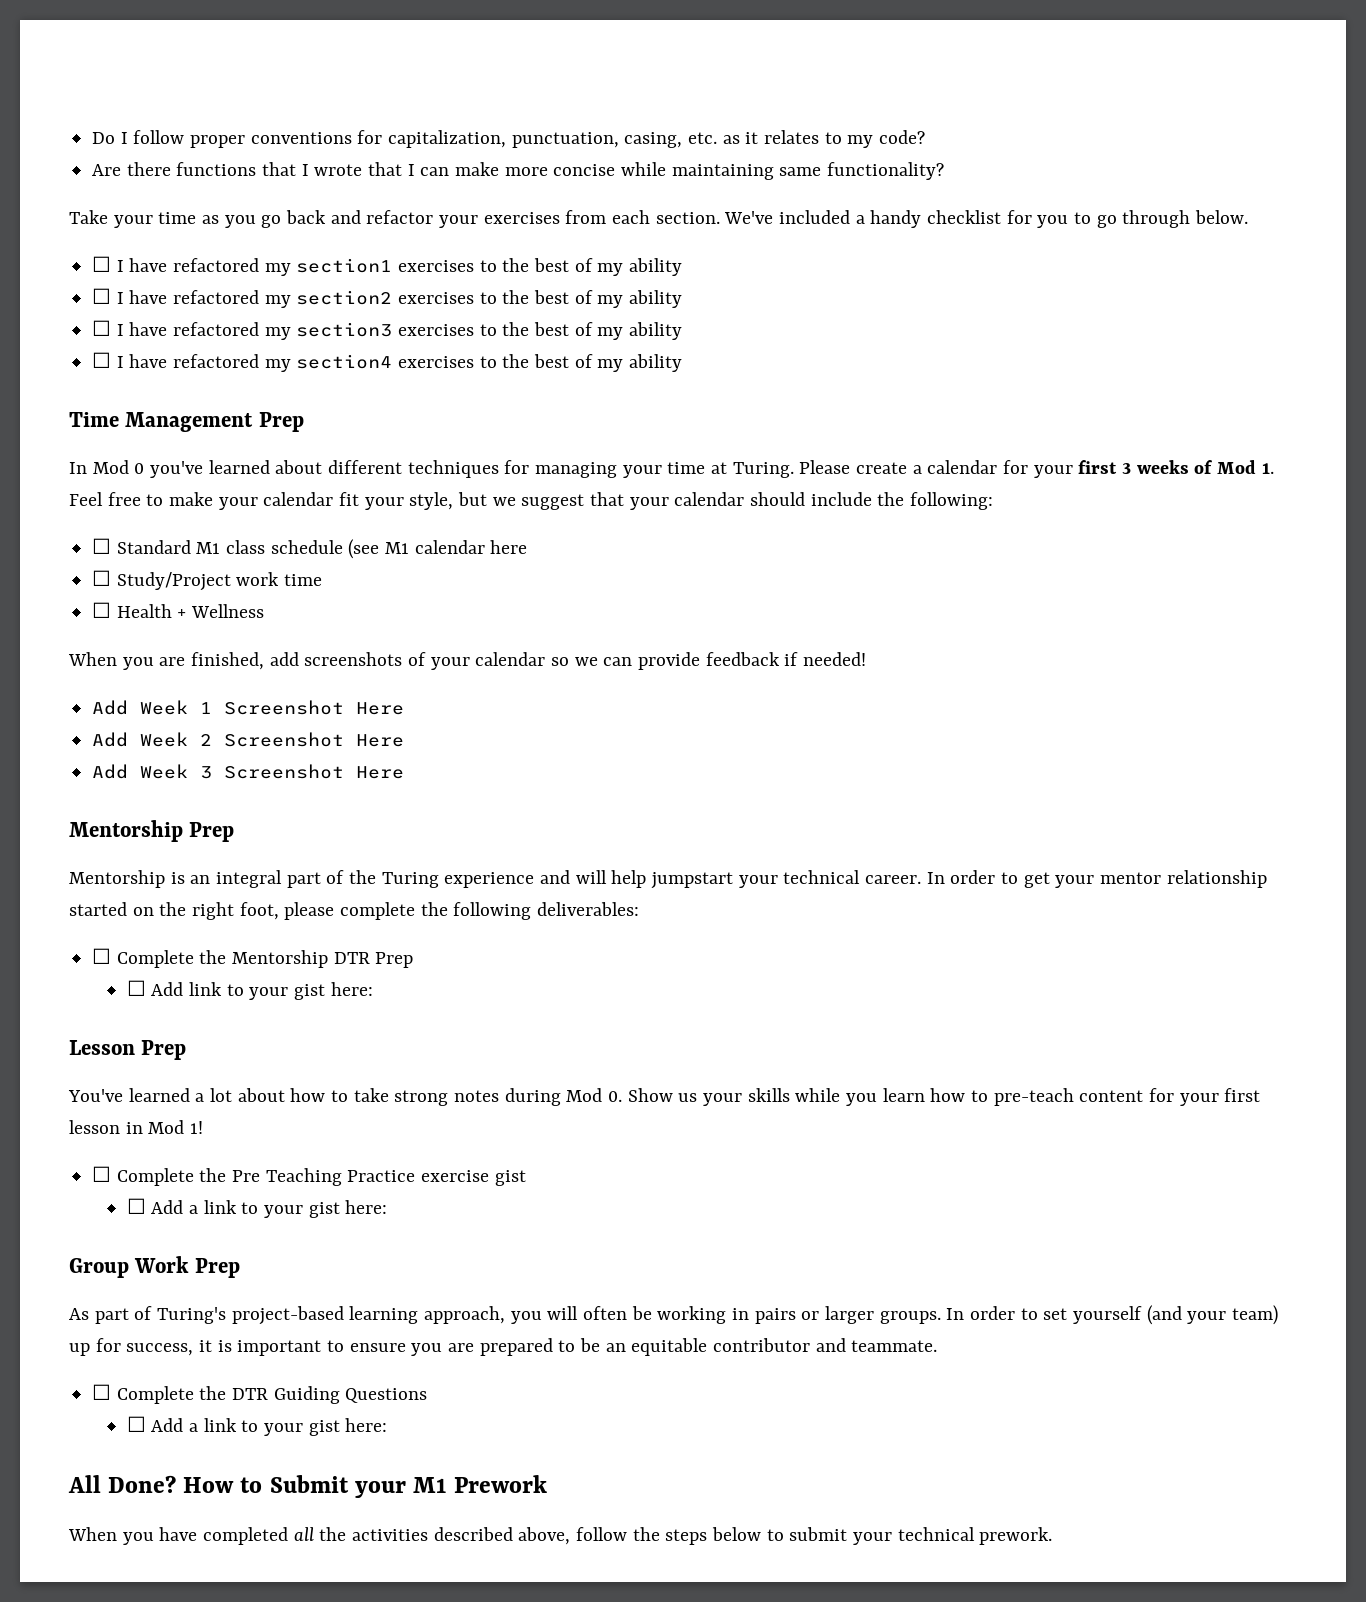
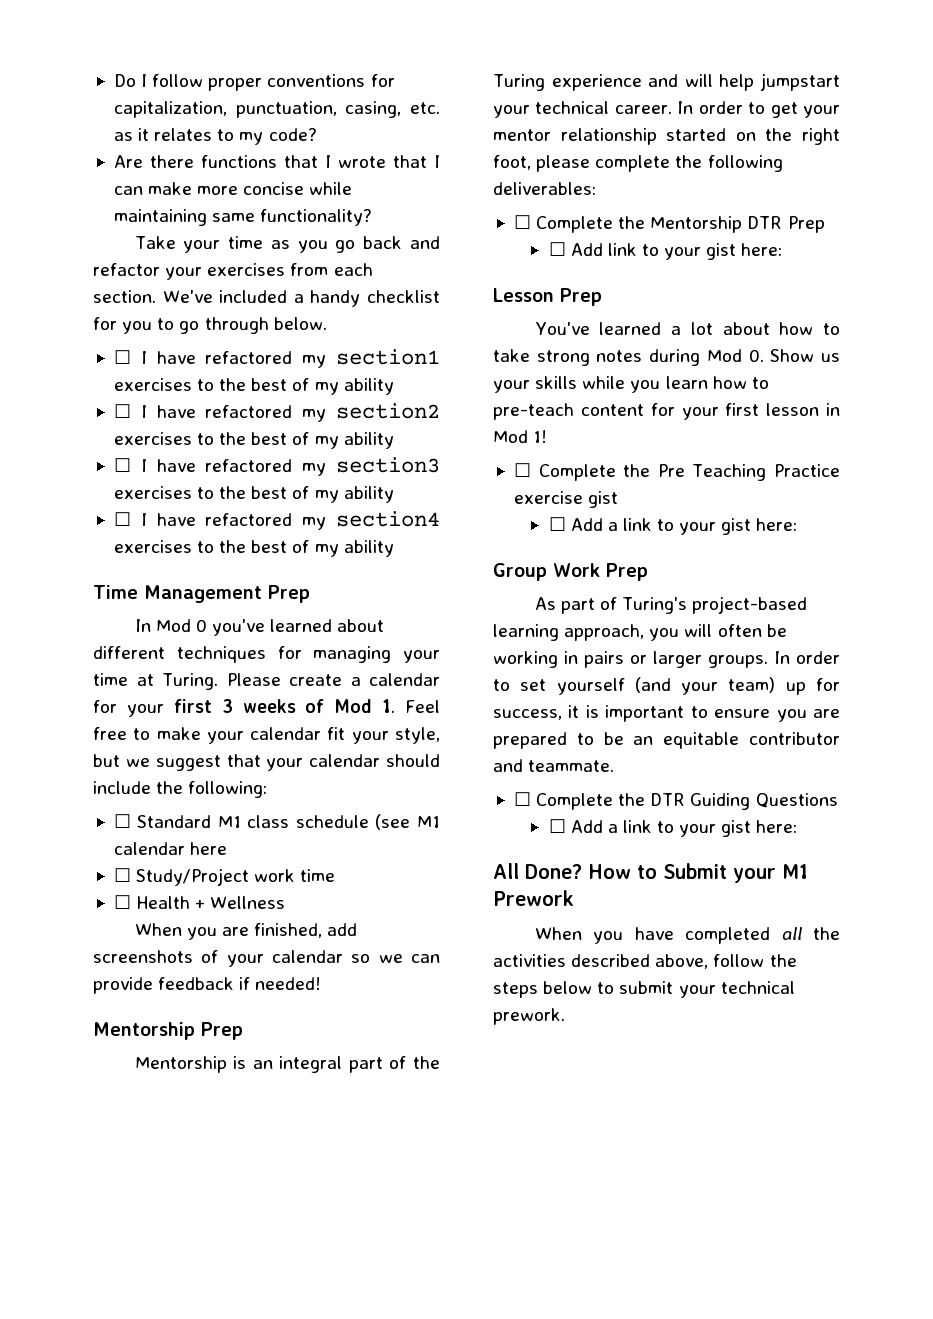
[92,700,405,715] [92,732,405,747] [92,764,405,779] // Add Week 1 Screenshot Here // Add Week 2 Screenshot Here // Add Week 3 Screenshot Here -> (322, 983) none

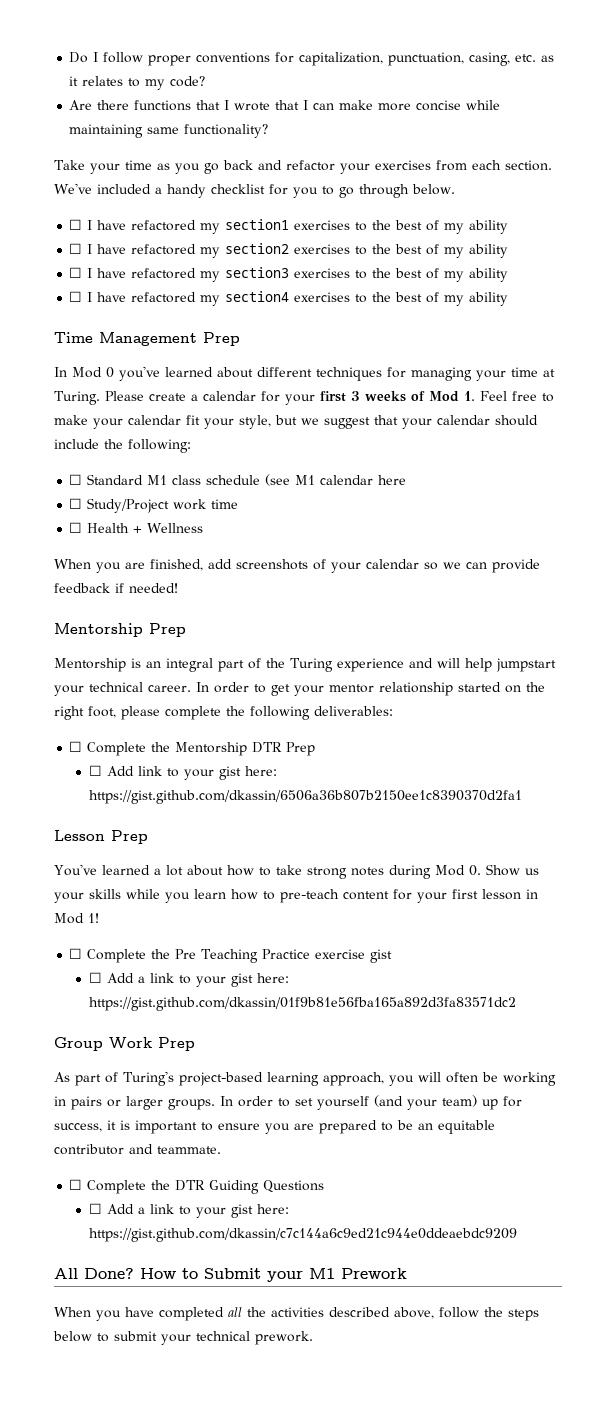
(783, 249) none -> [88,790,522,804] https://gist.github.com/dkassin/6506a36b807b2150ee1c8390370d2fa1
(798, 524) none -> [88,997,516,1011] https://gist.github.com/dkassin/01f9b81e56fba165a892d3fa83571dc2
(798, 826) none -> [88,1228,517,1242] https://gist.github.com/dkassin/c7c144a6c9ed21c944e0ddeaebdc9209

